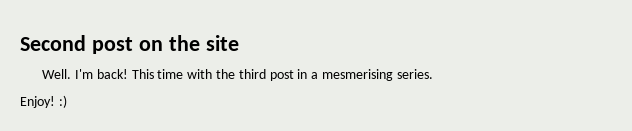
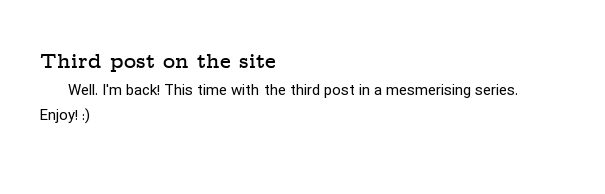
[20,35,86,51] Second -> [40,54,102,68] Third

